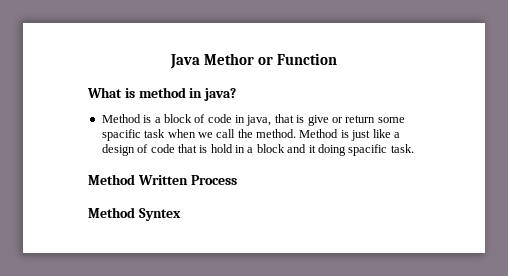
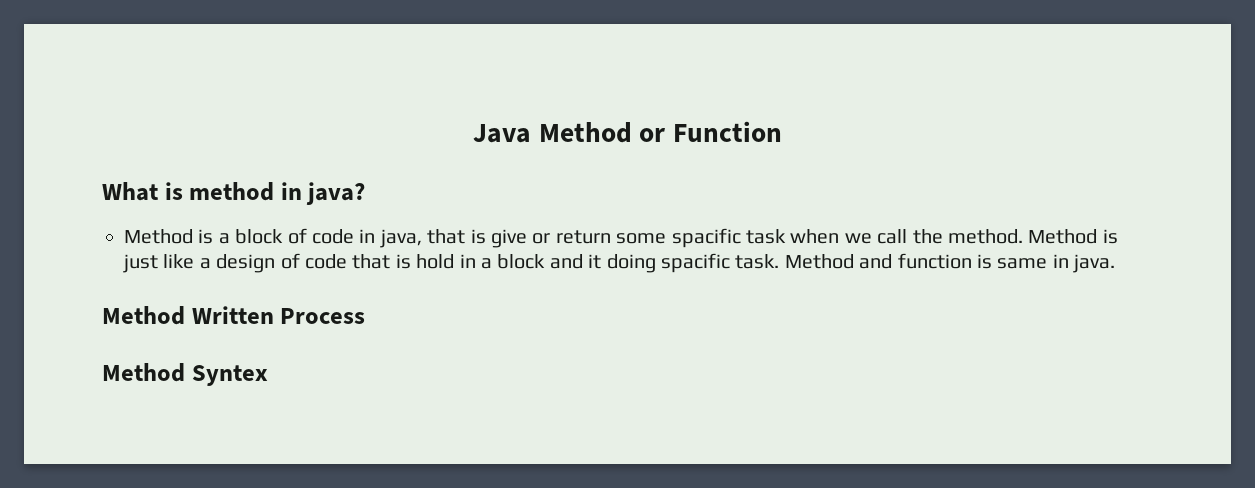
[203,53,254,65] Methor -> [538,122,632,143] Method
(414, 148) none -> [784,253,1116,273] Method and function is same in java.

